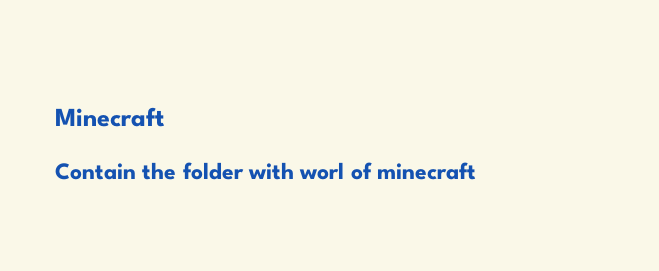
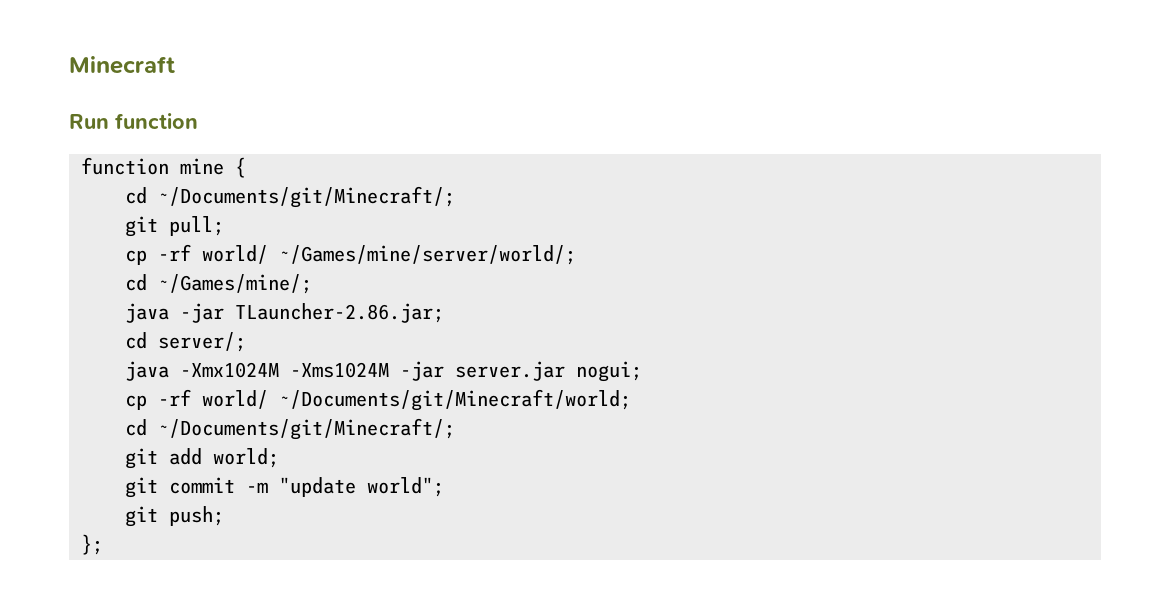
[55,162,477,180] Contain the folder with worl of minecraft -> [69,113,198,129] [80,157,246,178] [124,186,455,208] [124,216,224,237] [124,244,576,265] [124,274,312,294] [124,303,444,323] [124,332,246,352] [124,361,642,382] [124,389,631,411] [124,418,455,440] [124,448,279,469] [124,477,444,498] [124,506,224,527] [80,534,103,555] Run function // function mine { // cd ~/Documents/git/Minecraft/; // git pull; // cp -rf world/ ~/Games/mine/server/world/; // cd ~/Games/mine/; // java -jar TLauncher-2.86.jar; // cd server/; // java -Xmx1024M -Xms1024M -jar server.jar nogui; // cp -rf world/ ~/Documents/git/Minecraft/world; // cd ~/Documents/git/Minecraft/; // git add world; // git commit -m "update world"; // git push; // };

